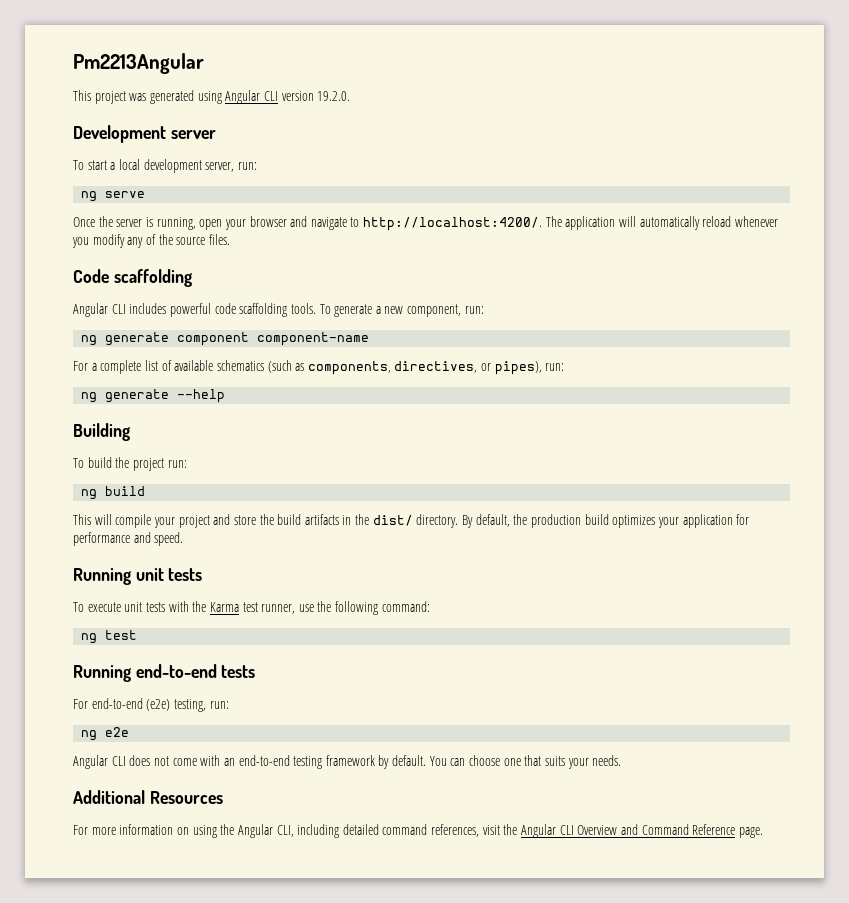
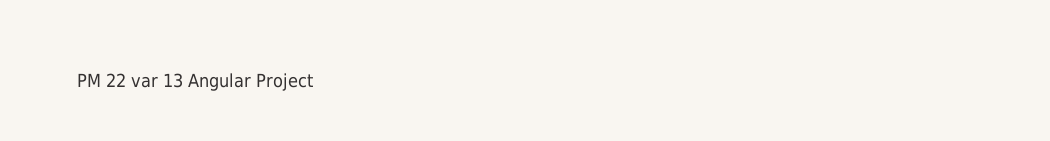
[73,53,204,74] [73,90,351,104] [73,125,216,143] [73,159,257,173] [81,191,146,202] [73,216,778,231] [72,234,230,248] [73,269,192,287] [73,303,484,317] [81,332,370,346] [73,360,565,375] [81,389,226,403] [73,423,130,441] [73,457,187,471] [81,486,146,500] [73,514,750,528] [73,532,184,546] [73,568,203,585] [73,601,430,615] [81,630,138,644] [73,664,256,682] [73,698,229,712] [81,727,130,741] [73,755,622,769] [73,790,223,804] [73,824,763,838] Pm2213Angular // This project was generated using Angular CLI version 19.2.0. // Development server // To start a local development server, run: // ng serve // Once the server is running, open your browser and navigate to http://localhost:4200/. The application will automatically reload whenever you modify any of the source files. // Code scaffolding // Angular CLI includes powerful code scaffolding tools. To generate a new component, run: // ng generate component component-name // For a complete list of available schematics (such as components, directives, or pipes), run: // ng generate --help // Building // To build the project run: // ng build // This will compile your project and store the build artifacts in the dist/ directory. By default, the production build optimizes your application for performance and speed. // Running unit tests // To execute unit tests with the Karma test runner, use the following command: // ng test // Running end-to-end tests // For end-to-end (e2e) testing, run: // ng e2e // Angular CLI does not come with an end-to-end testing framework by default. You can choose one that suits your needs. // Additional Resources // For more information on using the Angular CLI, including detailed command references, visit the Angular CLI Overview and Command Reference page. -> [77,73,313,91] PM 22 var 13 Angular Project

